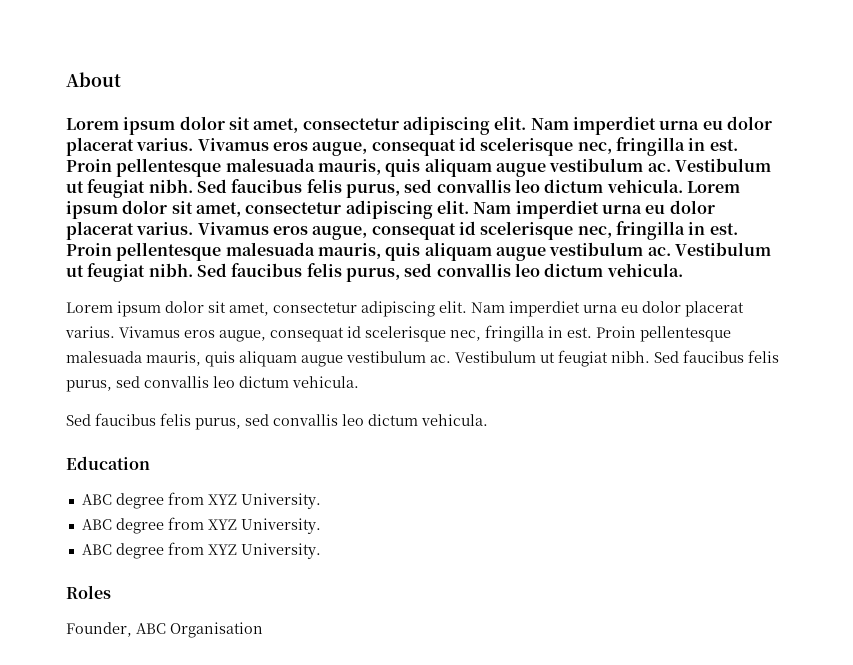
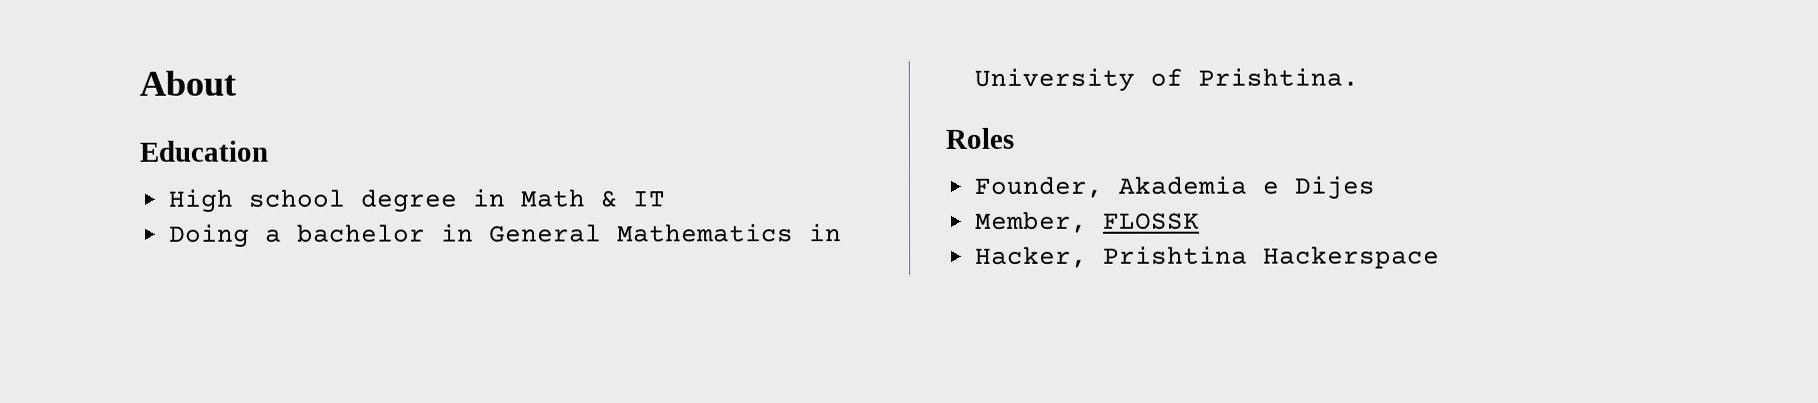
[66,116,772,135] [66,137,738,156] [66,158,771,177] [66,179,740,198] [66,200,715,219] [66,221,738,240] [66,242,771,261] [66,263,683,282] [66,301,744,317] [65,325,731,342] [66,350,779,367] [66,376,359,392] [66,413,488,430] [66,456,150,470] [81,492,321,509] [81,517,321,534] [81,542,321,559] [66,585,111,599] [66,622,263,638] Lorem ipsum dolor sit amet, consectetur adipiscing elit. Nam imperdiet urna eu dolor placerat varius. Vivamus eros augue, consequat id scelerisque nec, fringilla in est. Proin pellentesque malesuada mauris, quis aliquam augue vestibulum ac. Vestibulum ut feugiat nibh. Sed faucibus felis purus, sed convallis leo dictum vehicula. Lorem ipsum dolor sit amet, consectetur adipiscing elit. Nam imperdiet urna eu dolor placerat varius. Vivamus eros augue, consequat id scelerisque nec, fringilla in est. Proin pellentesque malesuada mauris, quis aliquam augue vestibulum ac. Vestibulum ut feugiat nibh. Sed faucibus felis purus, sed convallis leo dictum vehicula. // Lorem ipsum dolor sit amet, consectetur adipiscing elit. Nam imperdiet urna eu dolor placerat varius. Vivamus eros augue, consequat id scelerisque nec, fringilla in est. Proin pellentesque malesuada mauris, quis aliquam augue vestibulum ac. Vestibulum ut feugiat nibh. Sed faucibus felis purus, sed convallis leo dictum vehicula. // Sed faucibus felis purus, sed convallis leo dictum vehicula. // Education // ABC degree from XYZ University. // ABC degree from XYZ University. // ABC degree from XYZ University. // Roles // Founder, ABC Organisation -> [139,140,268,162] [167,188,666,213] [168,223,842,248] [973,67,1359,92] [945,127,1014,149] [973,175,1375,200] [974,211,1200,233] [974,245,1440,269] Education // High school degree in Math & IT // Doing a bachelor in General Mathematics in University of Prishtina. // Roles // Founder, Akademia e Dijes // Member, FLOSSK // Hacker, Prishtina Hackerspace

